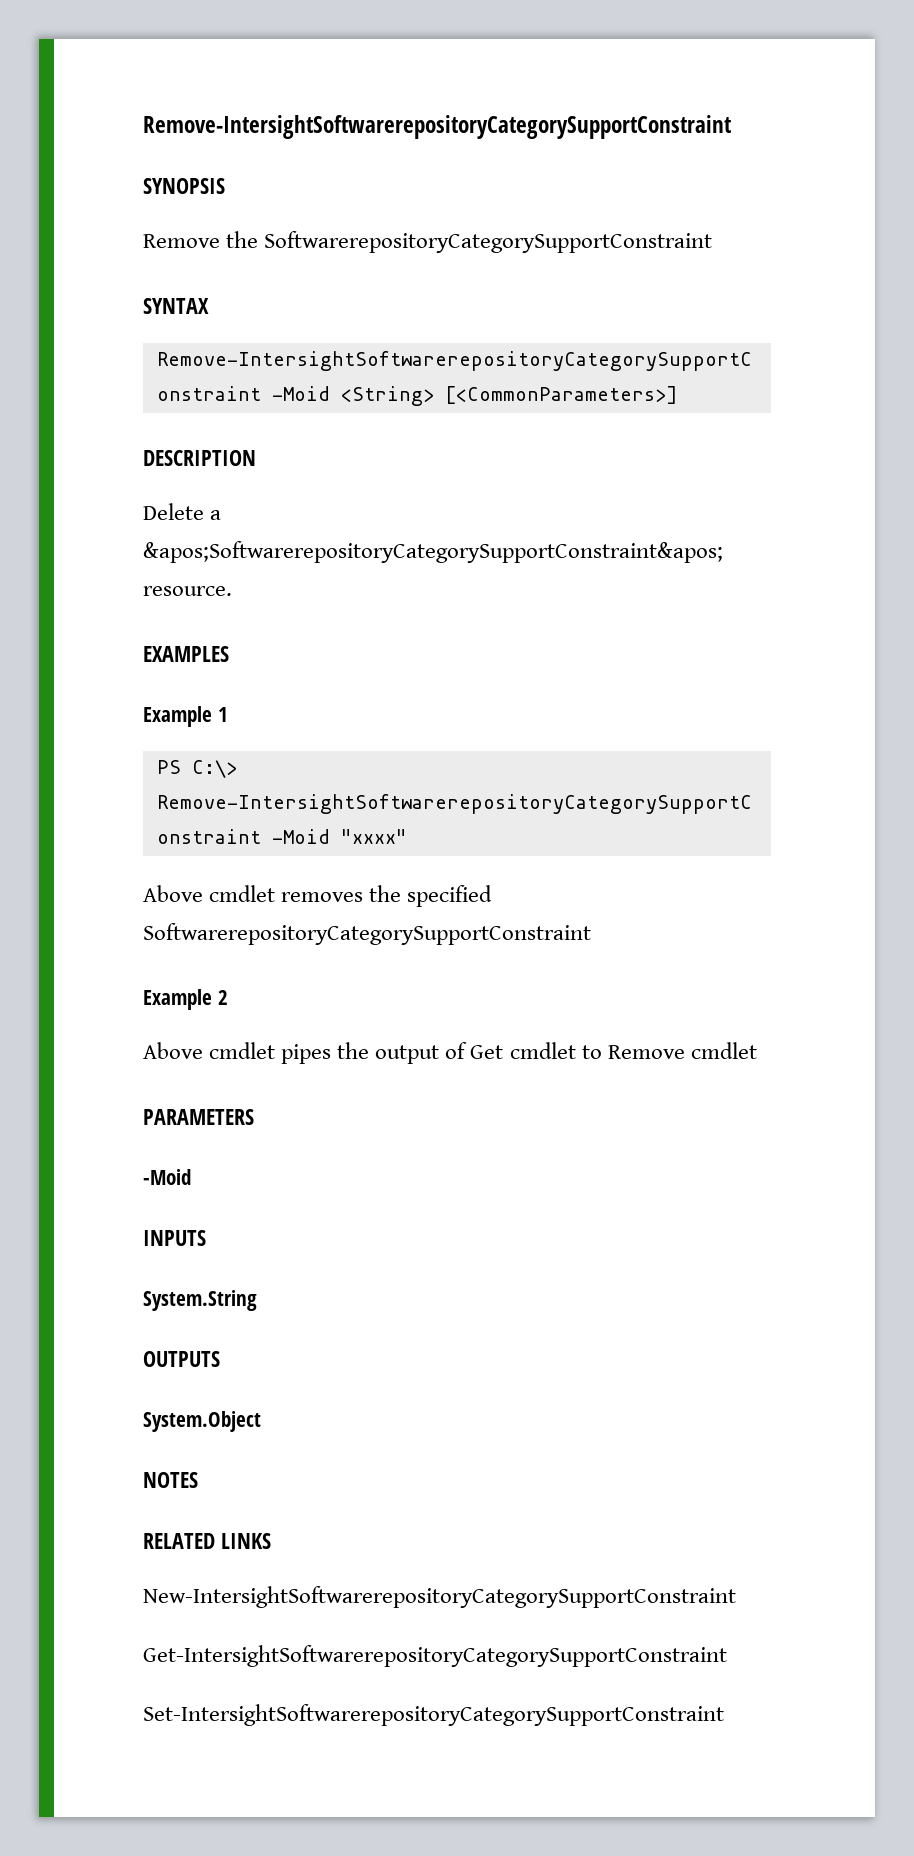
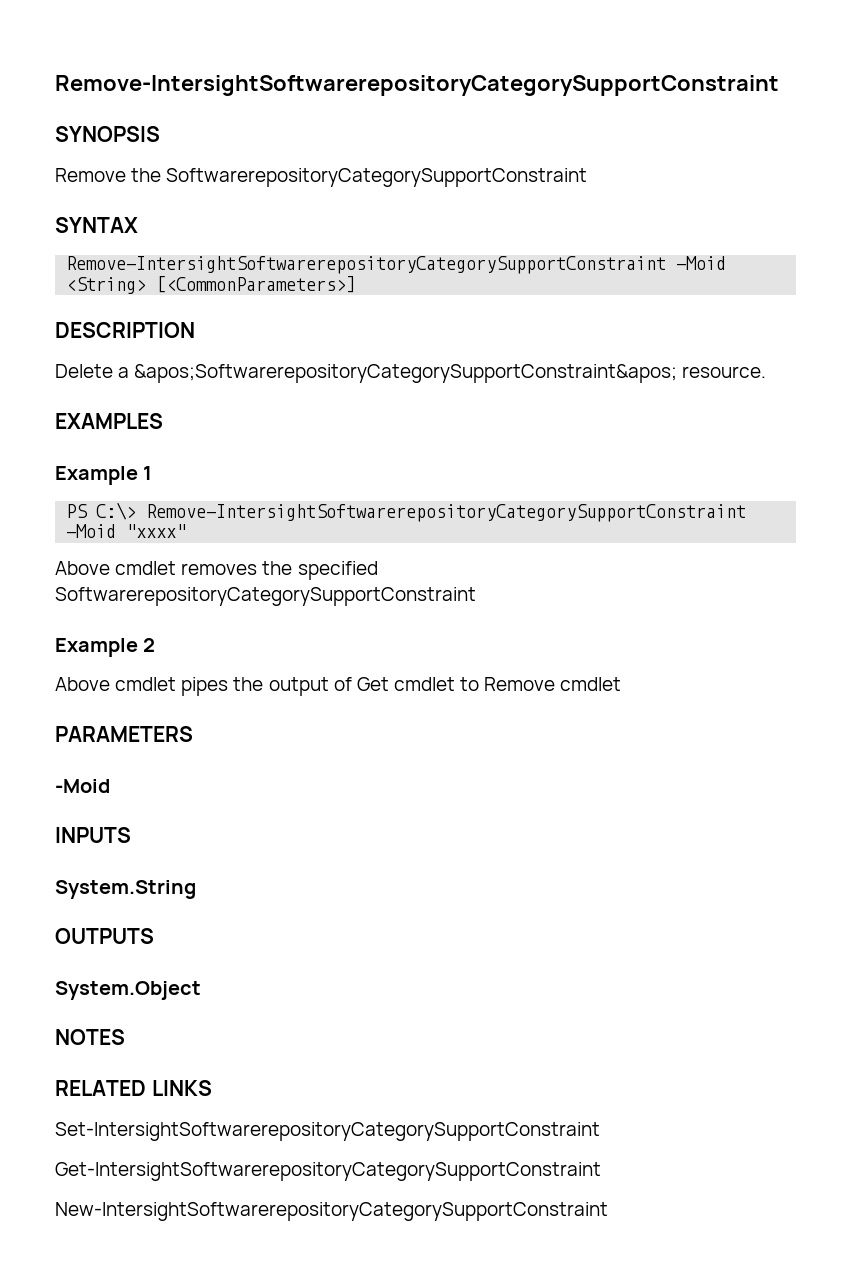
[143,1586,736,1608] New-IntersightSoftwarerepositoryCategorySupportConstraint -> [55,1122,600,1141] Set-IntersightSoftwarerepositoryCategorySupportConstraint
[143,1704,724,1726] Set-IntersightSoftwarerepositoryCategorySupportConstraint -> [55,1202,608,1221] New-IntersightSoftwarerepositoryCategorySupportConstraint

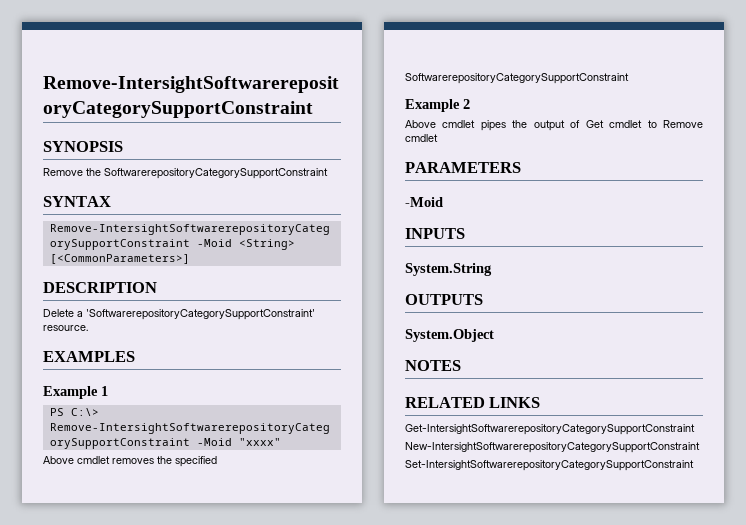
[134,364,678,383] &apos;SoftwarerepositoryCategorySupportConstraint&apos; -> [86,309,315,320] 'SoftwarerepositoryCategorySupportConstraint'
[55,1122,600,1141] // Set-IntersightSoftwarerepositoryCategorySupportConstraint -> (541, 402) none
(608, 1211) none -> [405,460,694,471] // Set-IntersightSoftwarerepositoryCategorySupportConstraint

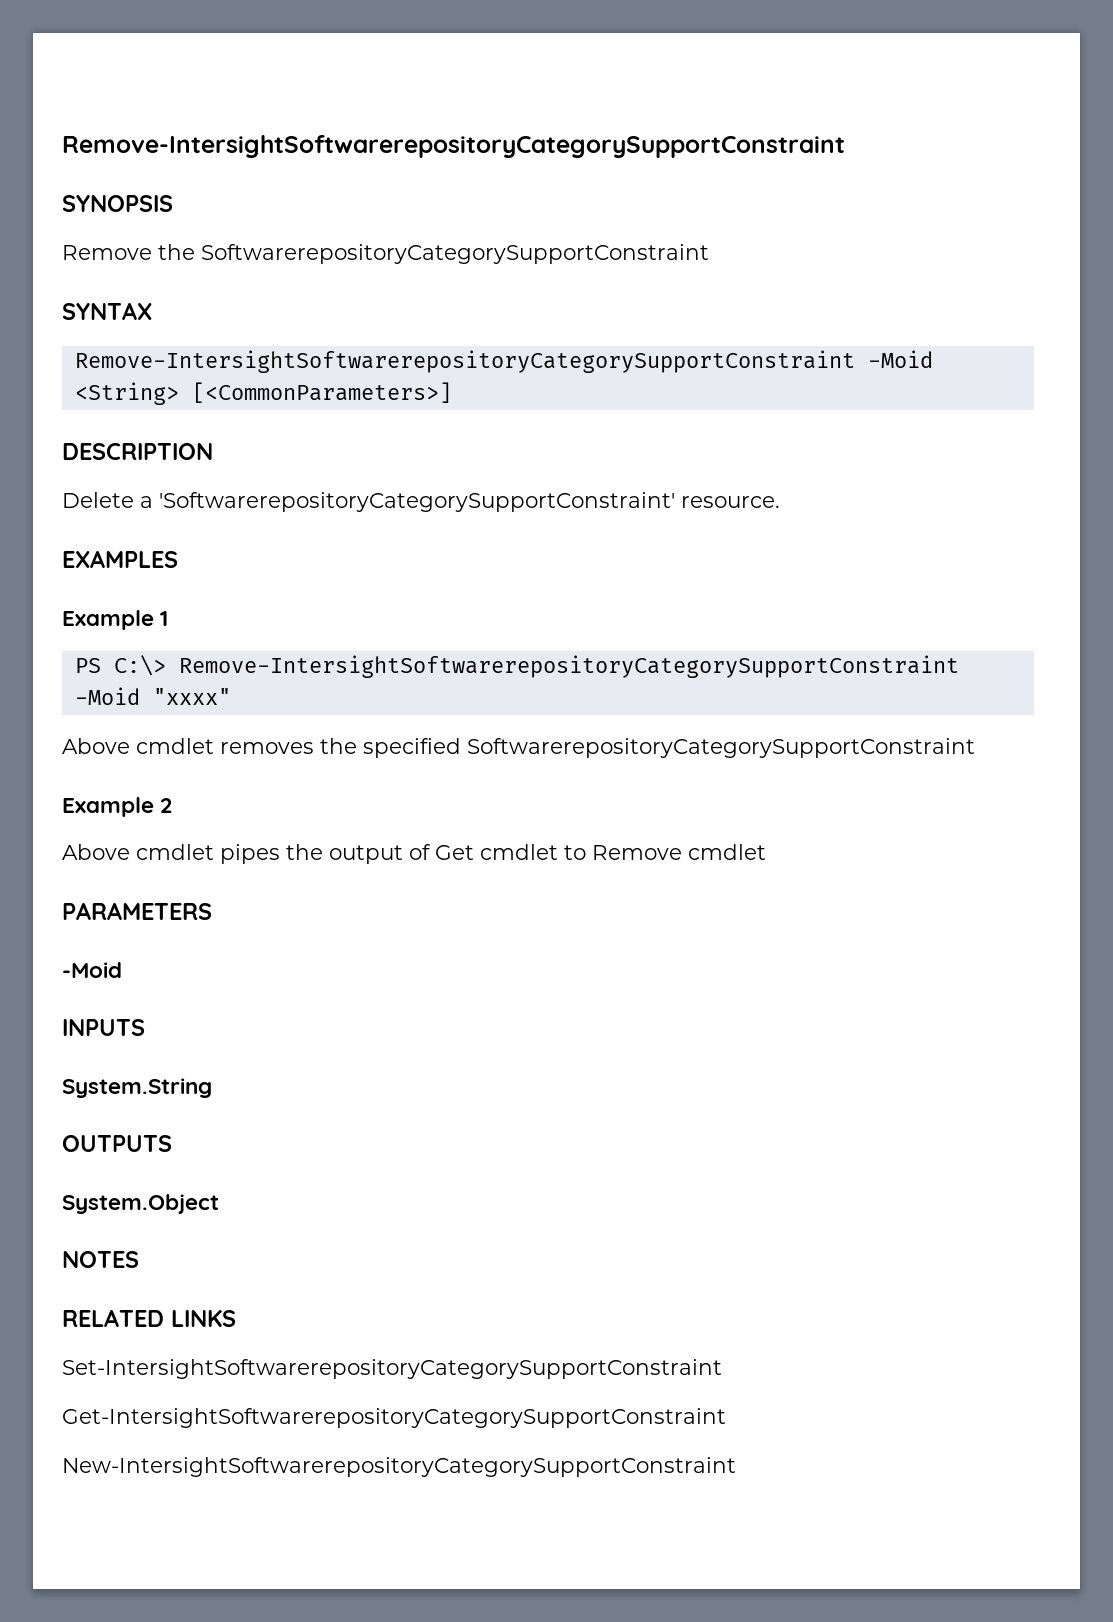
(541, 402) none -> [62,1359,722,1379] // Set-IntersightSoftwarerepositoryCategorySupportConstraint
[405,460,694,471] // Set-IntersightSoftwarerepositoryCategorySupportConstraint -> (736, 1467) none

